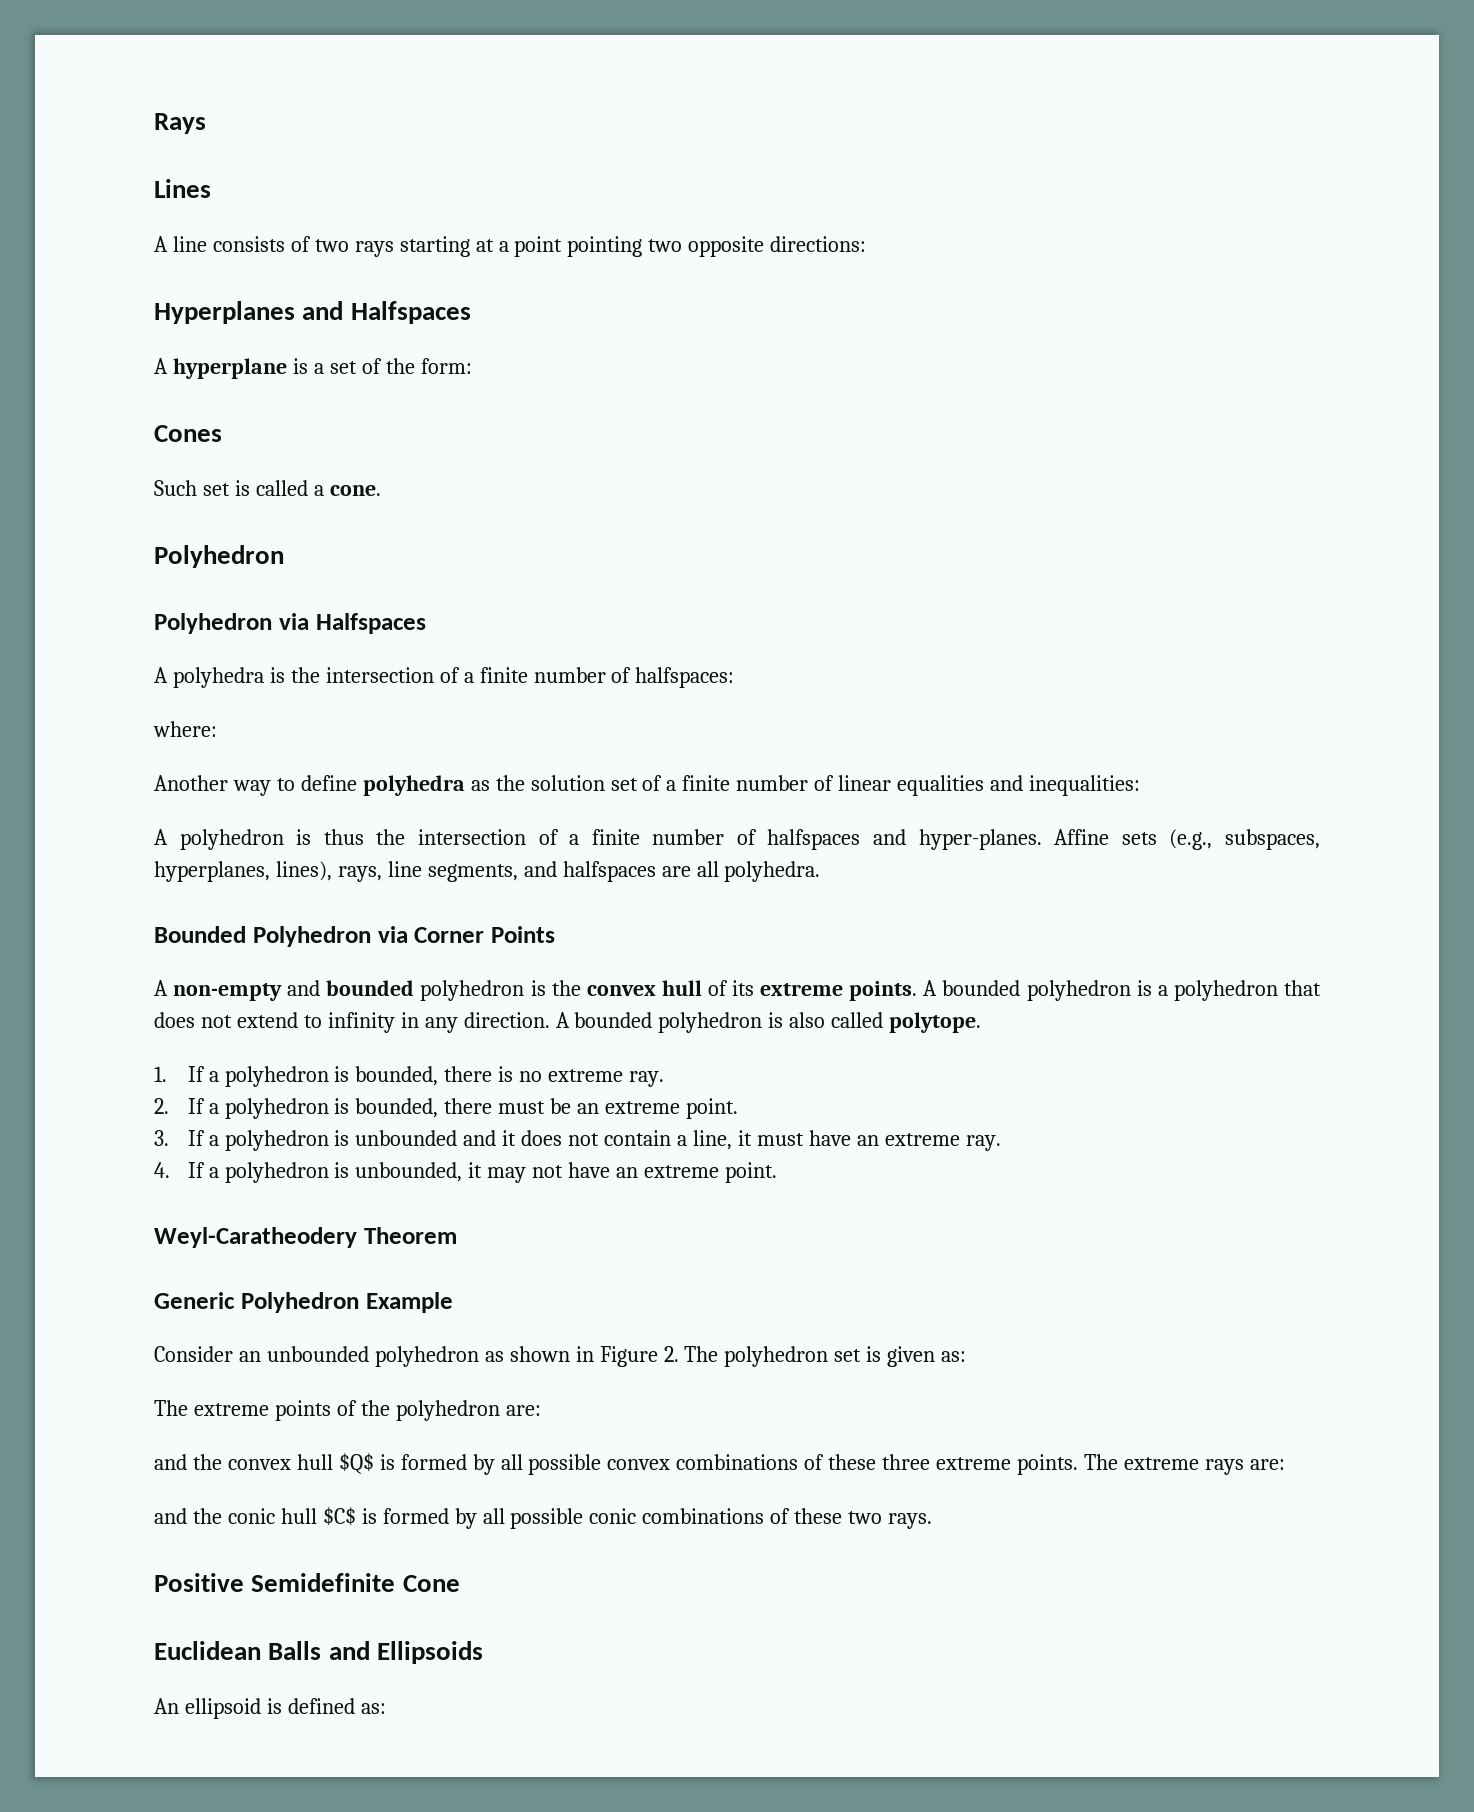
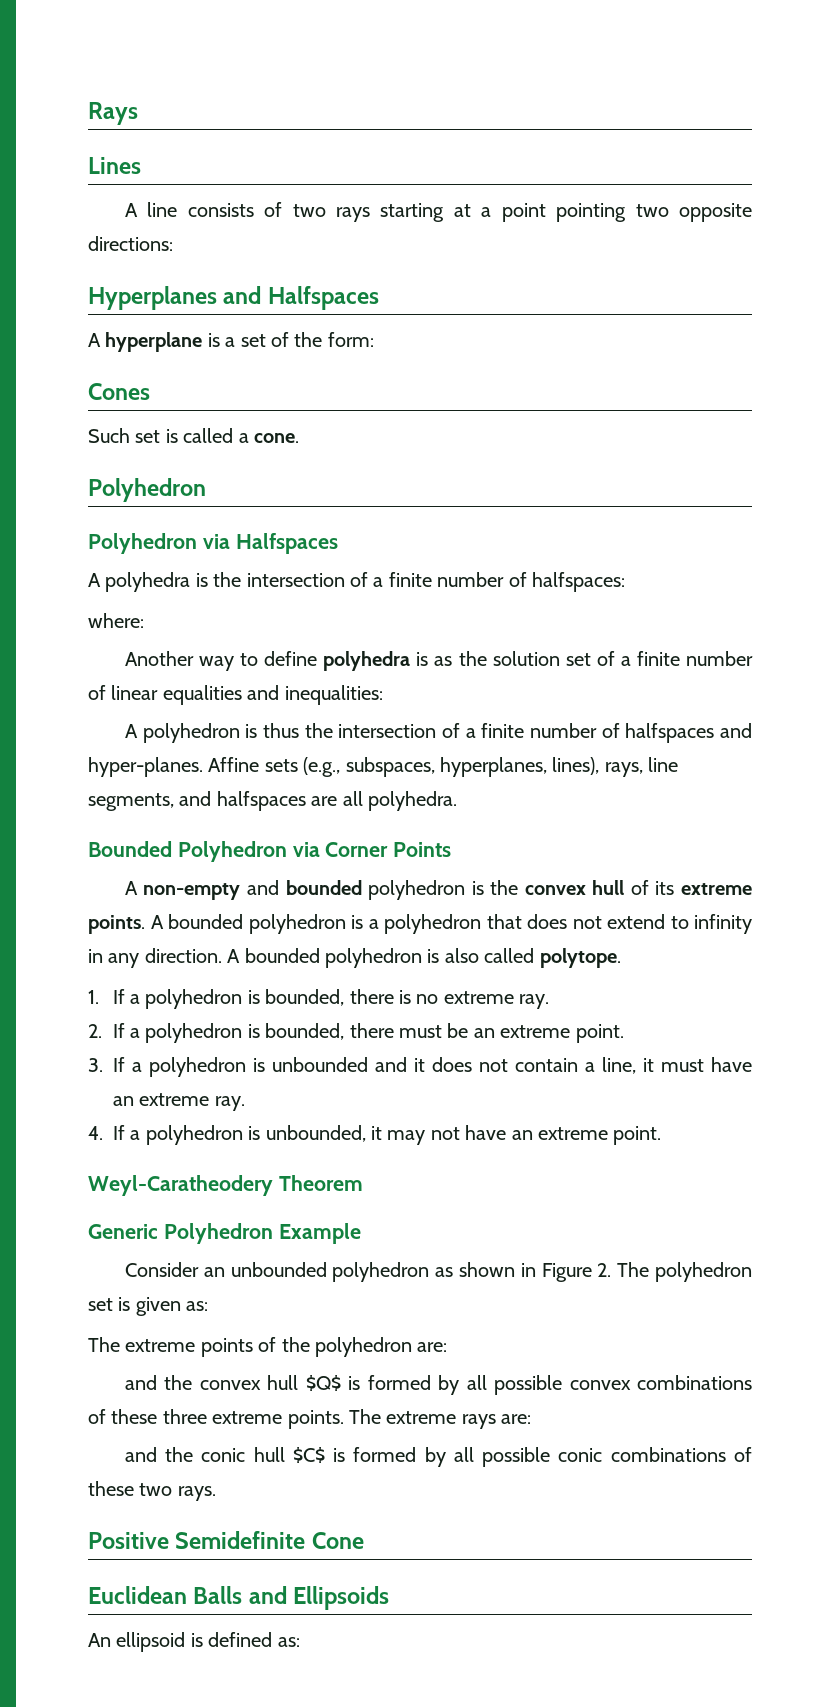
(465, 785) none -> [416,652,429,666] is

